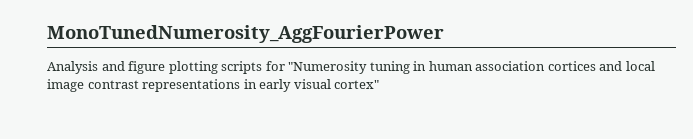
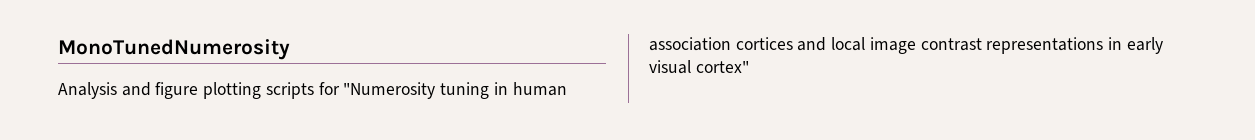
[47,25,444,43] MonoTunedNumerosity_AggFourierPower -> [58,39,290,60] MonoTunedNumerosity

